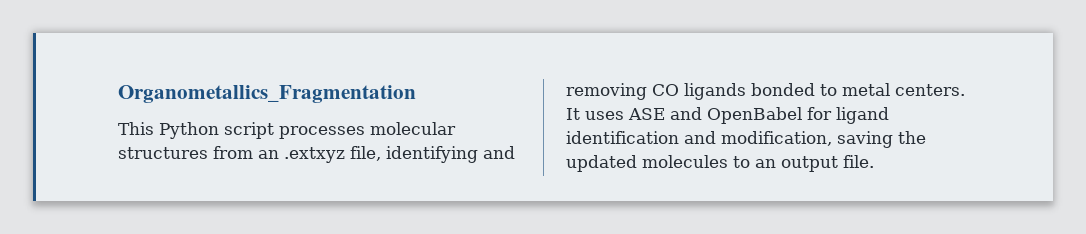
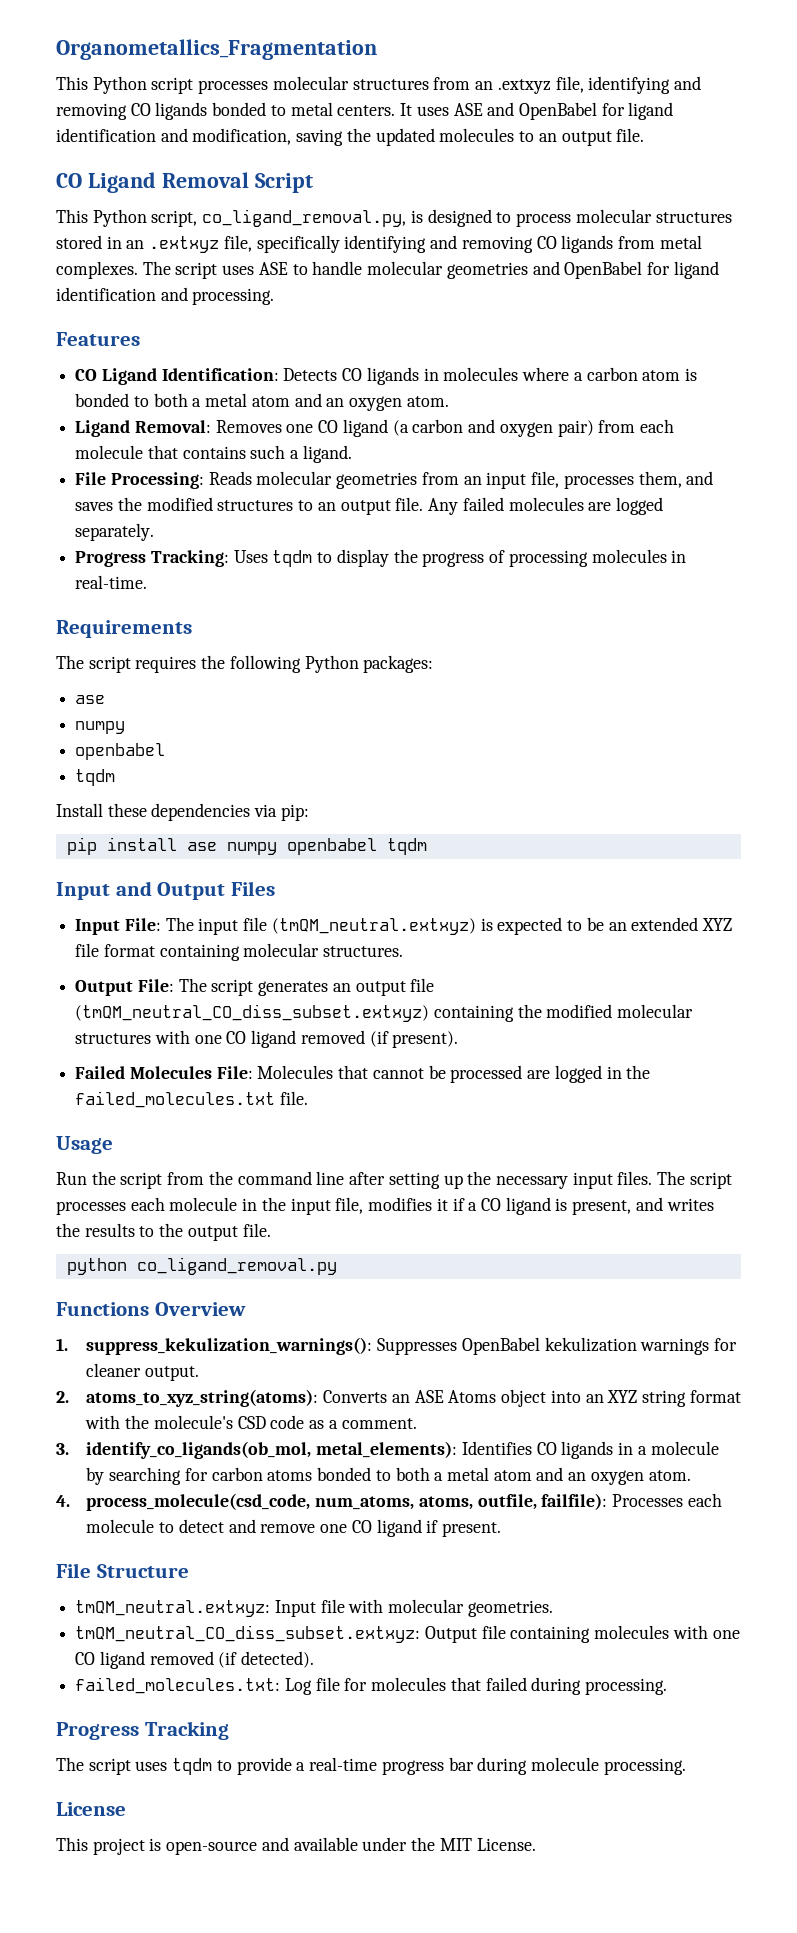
(874, 161) none -> [56,172,313,193] [56,209,732,227] [56,235,702,253] [56,261,719,279] [56,287,275,305] [56,332,140,346] [75,367,697,385] [75,393,449,411] [75,419,674,437] [75,445,352,463] [75,471,714,489] [75,497,663,515] [75,523,155,541] [75,549,687,567] [75,575,148,589] [56,620,192,638] [56,655,434,673] [75,695,106,704] [75,721,126,734] [75,743,166,760] [75,769,116,786] [56,803,309,821] [66,837,427,855] [56,881,275,900] [75,917,732,935] [75,943,404,961] [75,978,435,996] [75,1004,694,1022] [75,1030,459,1048] [75,1065,651,1083] [75,1091,308,1108] [56,1136,113,1154] [56,1171,732,1189] [56,1197,714,1215] [56,1223,271,1241] [66,1257,337,1275] [56,1302,246,1316] [56,1337,738,1355] [86,1363,200,1381] [56,1389,741,1407] [85,1415,417,1429] [56,1441,719,1459] [86,1467,691,1485] [56,1493,722,1511] [86,1519,501,1537] [56,1563,189,1578] [75,1599,553,1617] [75,1625,740,1643] [75,1651,315,1669] [75,1677,668,1695] [56,1721,229,1740] [56,1757,686,1775] [56,1802,126,1816] [56,1837,536,1855] // CO Ligand Removal Script // This Python script, co_ligand_removal.py, is designed to process molecular structures stored in an .extxyz file, specifically identifying and removing CO ligands from metal complexes. The script uses ASE to handle molecular geometries and OpenBabel for ligand identification and processing. // Features // CO Ligand Identification: Detects CO ligands in molecules where a carbon atom is bonded to both a metal atom and an oxygen atom. // Ligand Removal: Removes one CO ligand (a carbon and oxygen pair) from each molecule that contains such a ligand. // File Processing: Reads molecular geometries from an input file, processes them, and saves the modified structures to an output file. Any failed molecules are logged separately. // Progress Tracking: Uses tqdm to display the progress of processing molecules in real-time. // Requirements // The script requires the following Python packages: // ase // numpy // openbabel // tqdm // Install these dependencies via pip: // pip install ase numpy openbabel tqdm // Input and Output Files // Input File: The input file (tmQM_neutral.extxyz) is expected to be an extended XYZ file format containing molecular structures. // Output File: The script generates an output file (tmQM_neutral_CO_diss_subset.extxyz) containing the modified molecular structures with one CO ligand removed (if present). // Failed Molecules File: Molecules that cannot be processed are logged in the failed_molecules.txt file. // Usage // Run the script from the command line after setting up the necessary input files. The script processes each molecule in the input file, modifies it if a CO ligand is present, and writes the results to the output file. // python co_ligand_removal.py // Functions Overview // 1. suppress_kekulization_warnings(): Suppresses OpenBabel kekulization warnings for cleaner output. // 2. atoms_to_xyz_string(atoms): Converts an ASE Atoms object into an XYZ string format with the molecule's CSD code as a comment. // 3. identify_co_ligands(ob_mol, metal_elements): Identifies CO ligands in a molecule by searching for carbon atoms bonded to both a metal atom and an oxygen atom. // 4. process_molecule(csd_code, num_atoms, atoms, outfile, failfile): Processes each molecule to detect and remove one CO ligand if present. // File Structure // tmQM_neutral.extxyz: Input file with molecular geometries. // tmQM_neutral_CO_diss_subset.extxyz: Output file containing molecules with one CO ligand removed (if detected). // failed_molecules.txt: Log file for molecules that failed during processing. // Progress Tracking // The script uses tqdm to provide a real-time progress bar during molecule processing. // License // This project is open-source and available under the MIT License.

